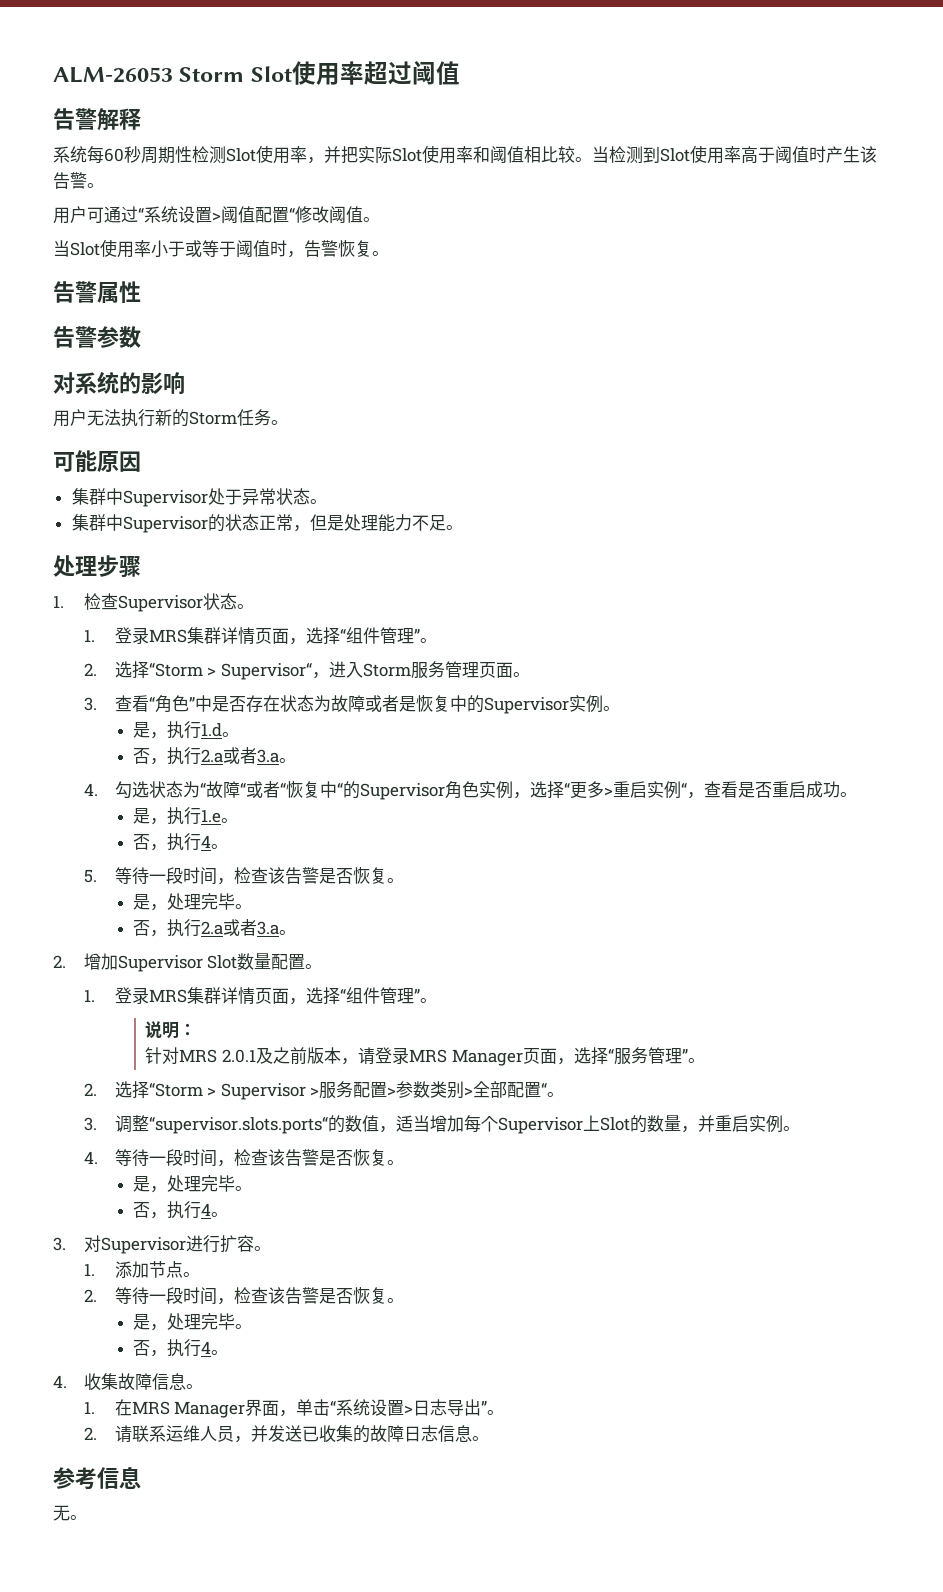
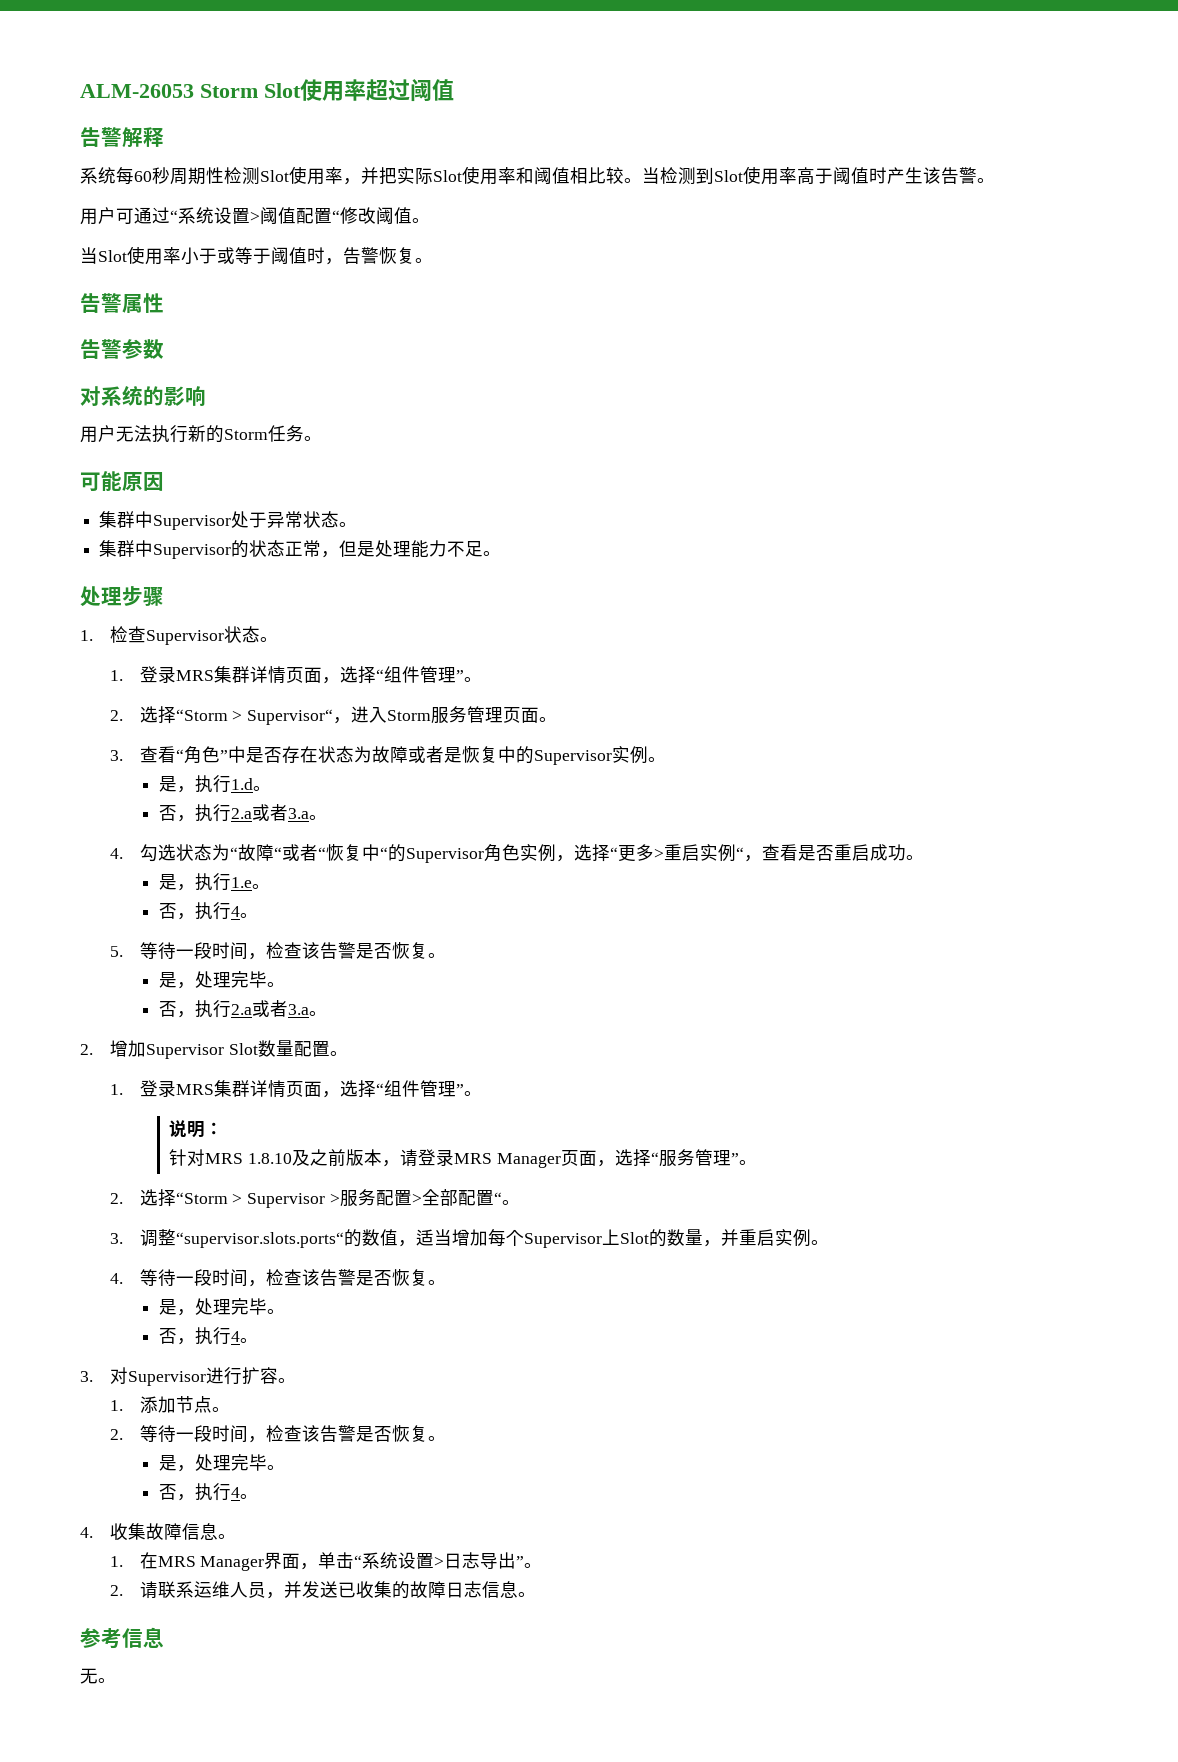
[222,1049,257,1063] 2.0.1 -> [248,1153,293,1164] 1.8.10
[396,1081,474,1099] 参数类别> -> (422, 1198) none

